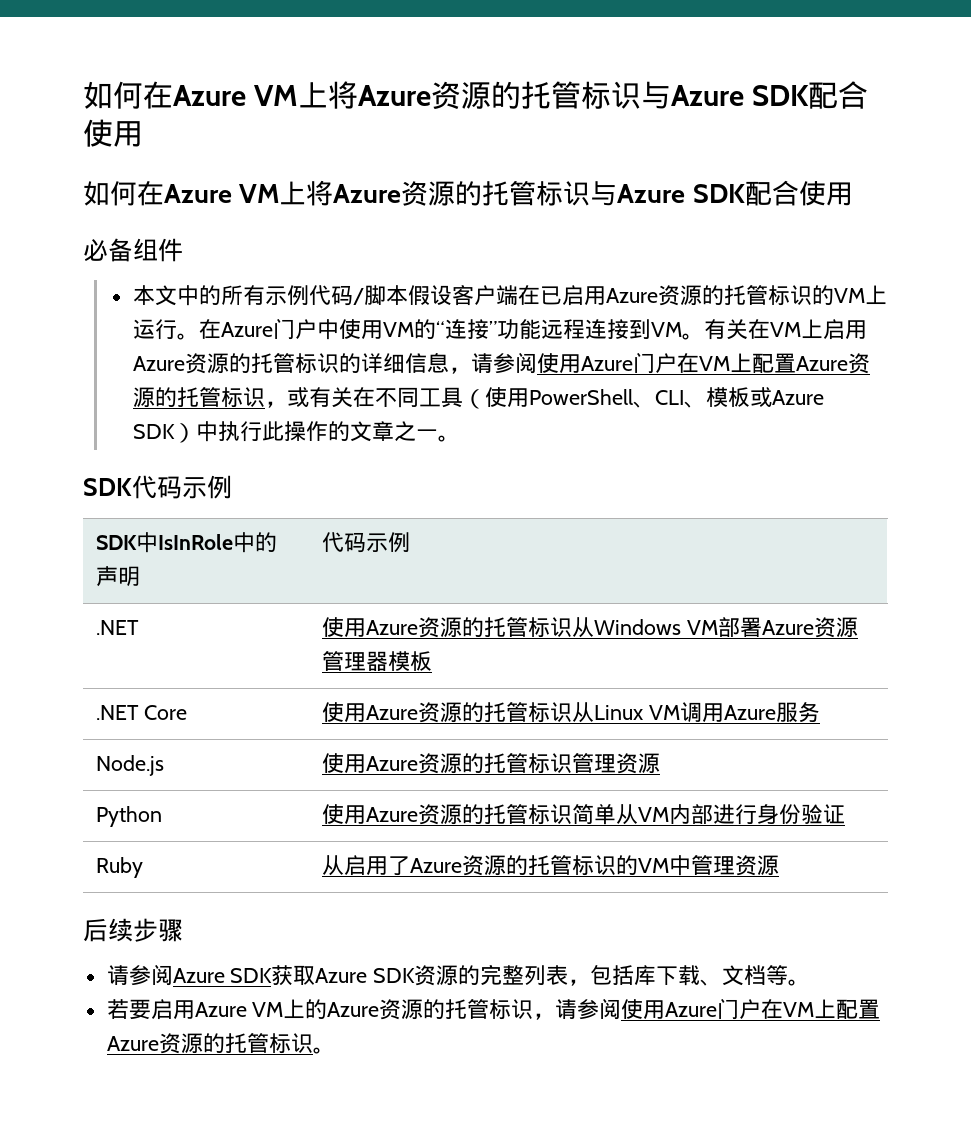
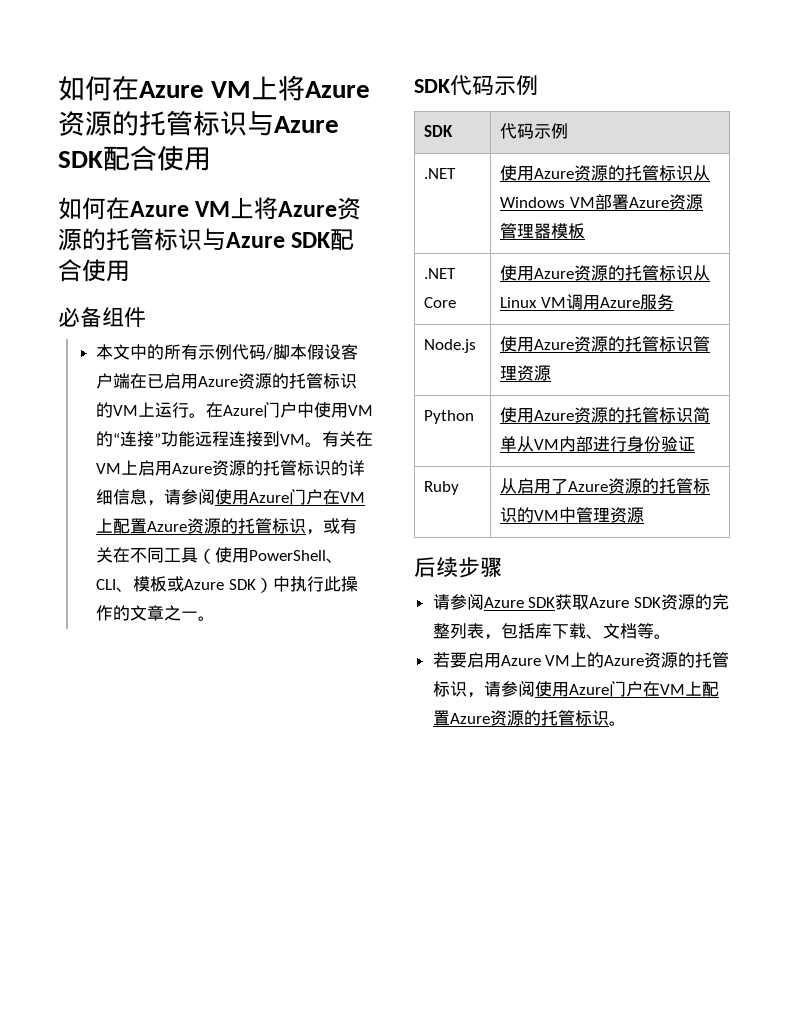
[135,532,277,553] [95,566,140,587] 中IsInRole中的声明 -> (454, 131) none

